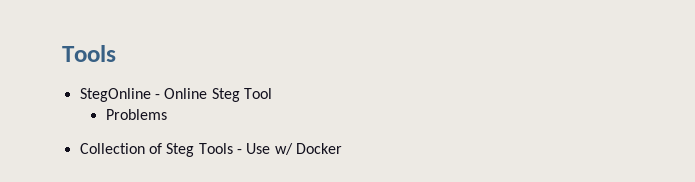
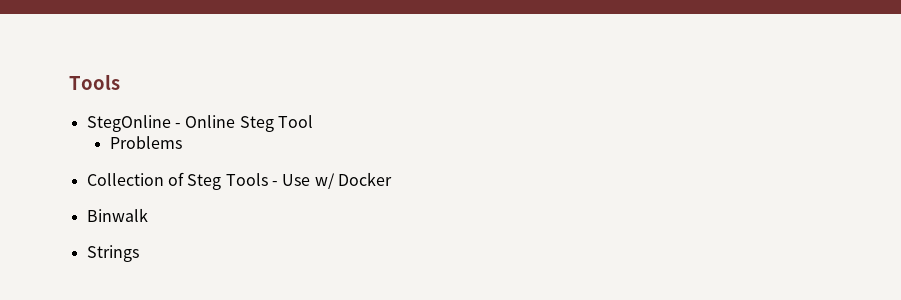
(342, 148) none -> [86,208,148,222] [86,245,139,262] // Binwalk // Strings

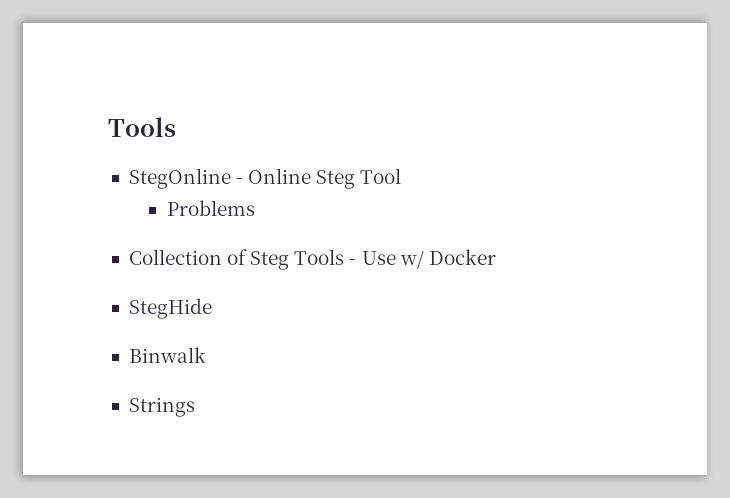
(392, 179) none -> [128,298,212,319] // StegHide

